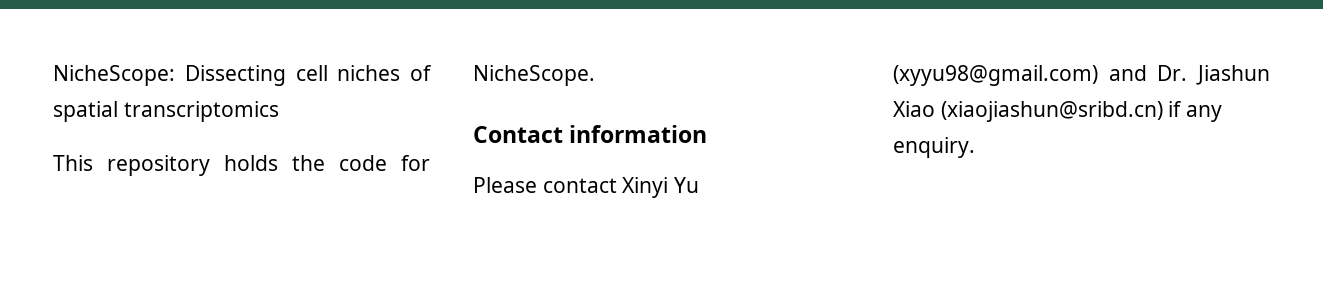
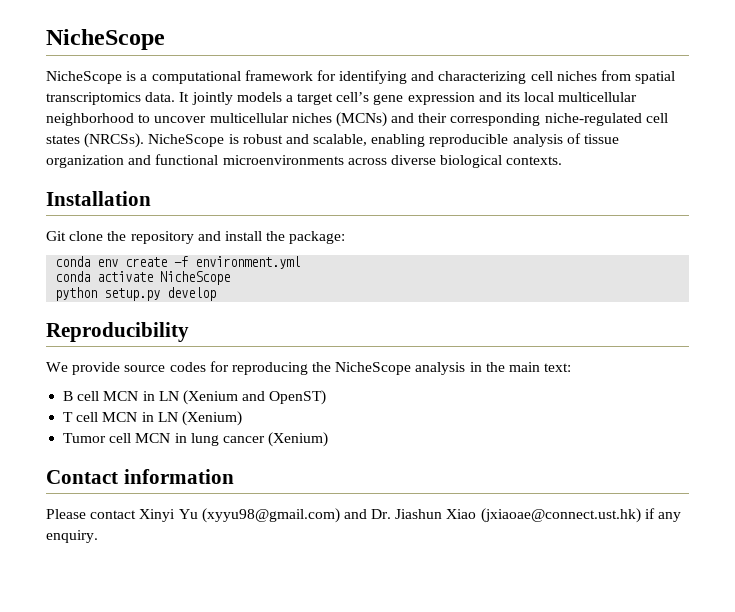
[53,65,286,86] NicheScope: Dissecting -> [46,29,165,50] [46,70,527,84] NicheScope // NicheScope is a computational framework for identifying and characterizing
[410,65,432,81] of -> [601,70,632,81] from
[53,155,430,176] [473,65,595,86] // This repository holds the code for NicheScope. -> [145,92,638,105] [46,112,668,127] [46,133,620,148] [46,154,563,168] [46,191,151,206] [46,231,346,244] [55,256,301,269] [55,271,231,285] [55,287,217,301] [46,322,189,342] [46,361,572,375] [63,390,327,405] [63,411,242,426] [63,432,329,447] data. It jointly models a target cell’s gene expression and its local multicellular neighborhood to uncover multicellular niches (MCNs) and their corresponding niche-regulated cell states (NRCSs). NicheScope is robust and scalable, enabling reproducible analysis of tissue organization and functional microenvironments across diverse biological contexts. // Installation // Git clone the repository and install the package: // conda env create -f environment.yml // conda activate NicheScope // python setup.py develop // Reproducibility // We provide source codes for reproducing the NicheScope analysis in the main text: // B cell MCN in LN (Xenium and OpenST) // T cell MCN in LN (Xenium) // Tumor cell MCN in lung cancer (Xenium)
[940,101,1163,122] (xiaojiashun@sribd.cn) -> [480,508,641,523] (jxiaoae@connect.ust.hk)

